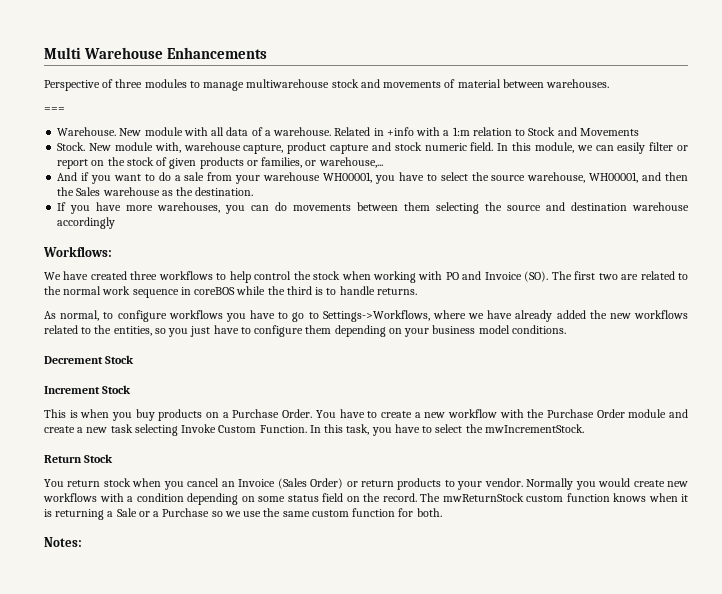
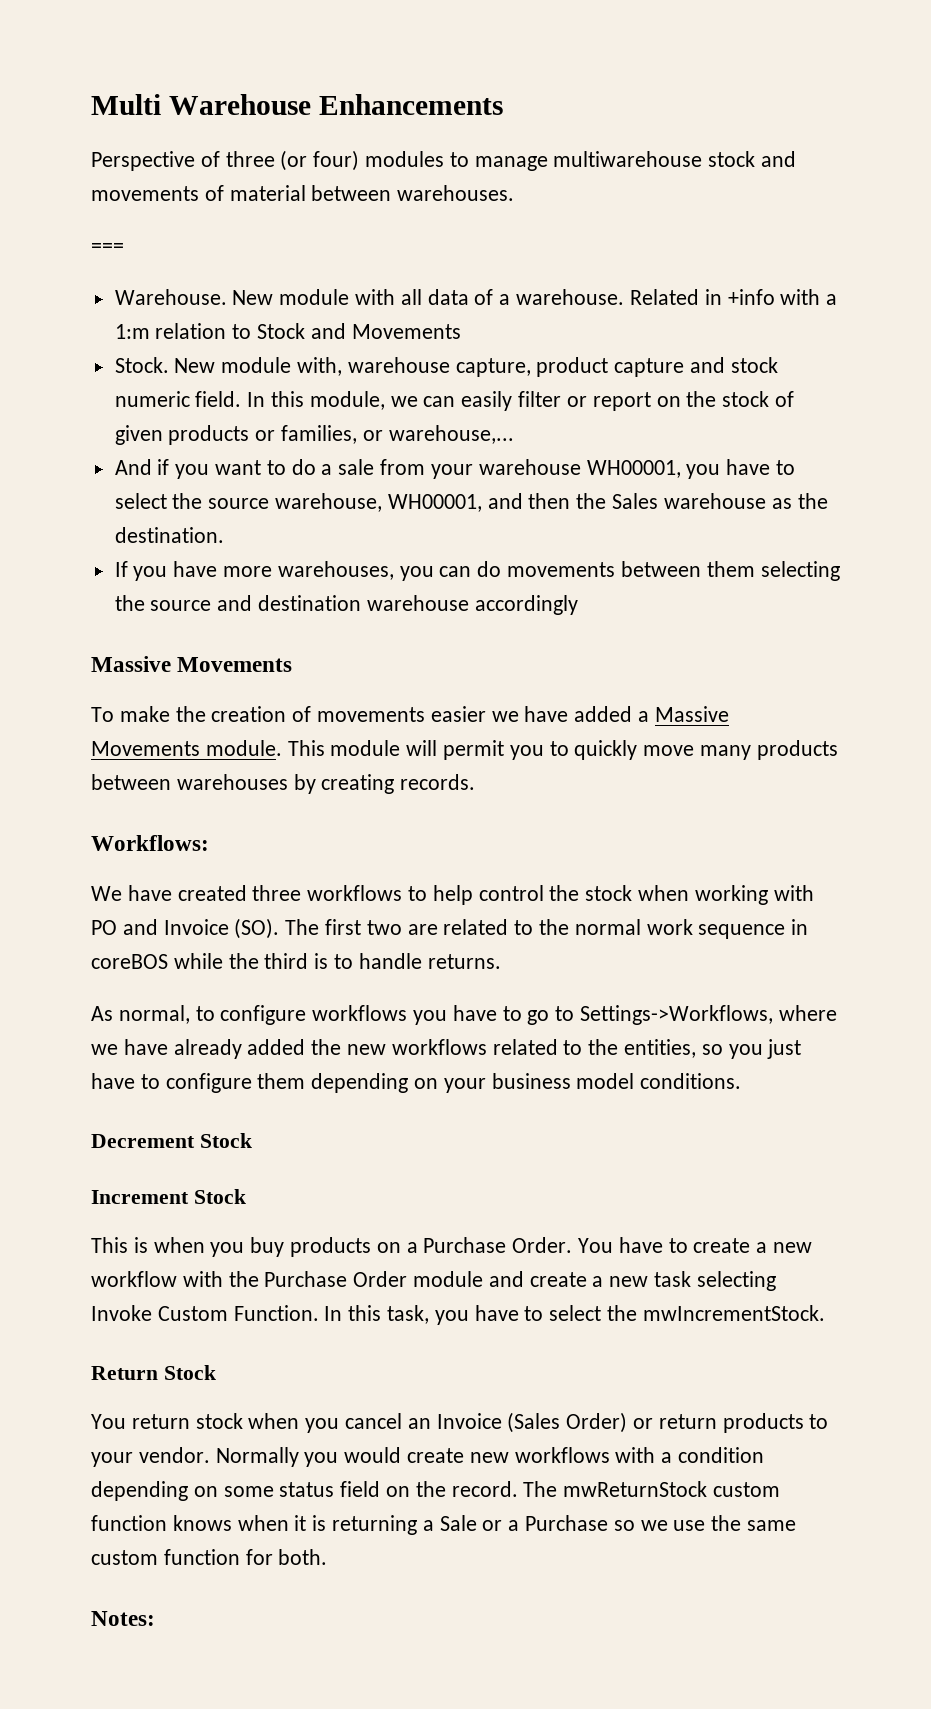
(143, 83) none -> [280,150,360,171] (or four)
(116, 223) none -> [91,656,293,672] [91,706,729,722] [91,740,838,760] [91,774,476,794] // Massive Movements // To make the creation of movements easier we have added a Massive Movements module. This module will permit you to quickly move many products between warehouses by creating records.

